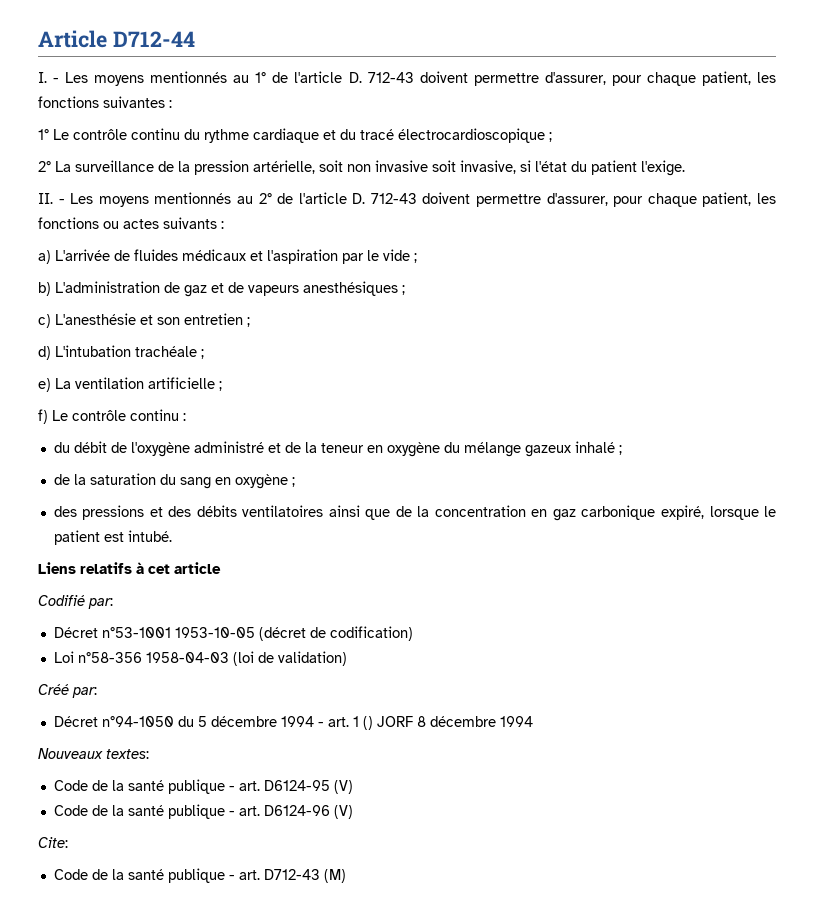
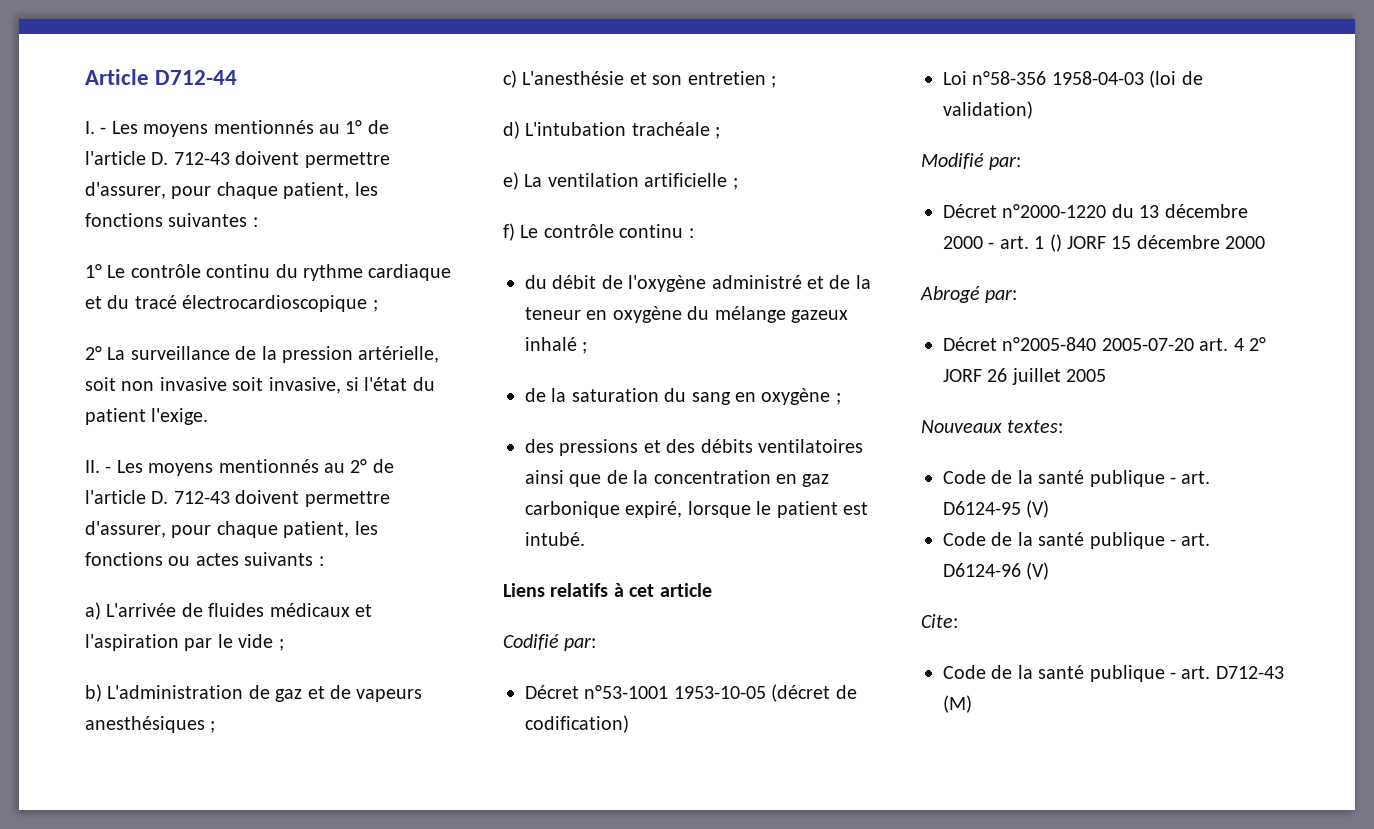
[38,684,97,698] [53,716,314,727] Créé par: // Décret n°94-1050 du 5 décembre 1994 -> [921,153,1022,170] [943,204,1248,218] [943,236,983,249] Modifié par: // Décret n°2000-1220 du 13 décembre 2000
[416,716,533,727] 8 décembre 1994 -> [1111,235,1266,249] [920,286,1018,303] [943,337,1266,351] [943,368,1107,385] 15 décembre 2000 // Abrogé par: // Décret n°2005-840 2005-07-20 art. 4 2° JORF 26 juillet 2005

